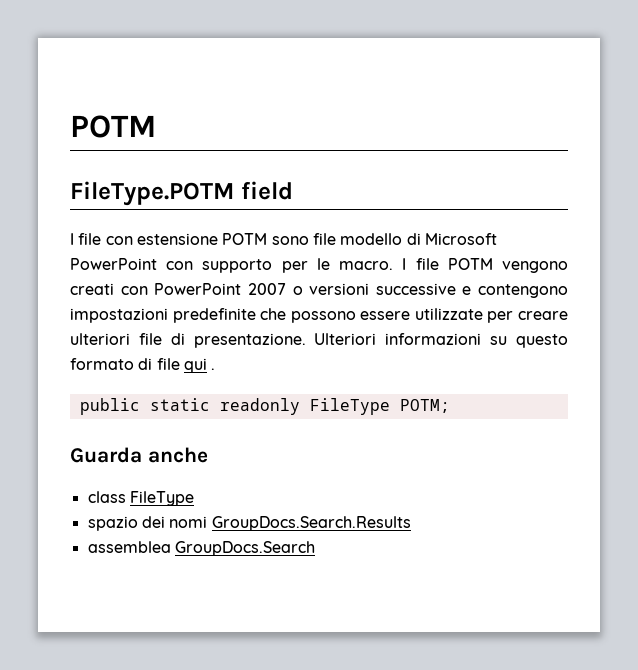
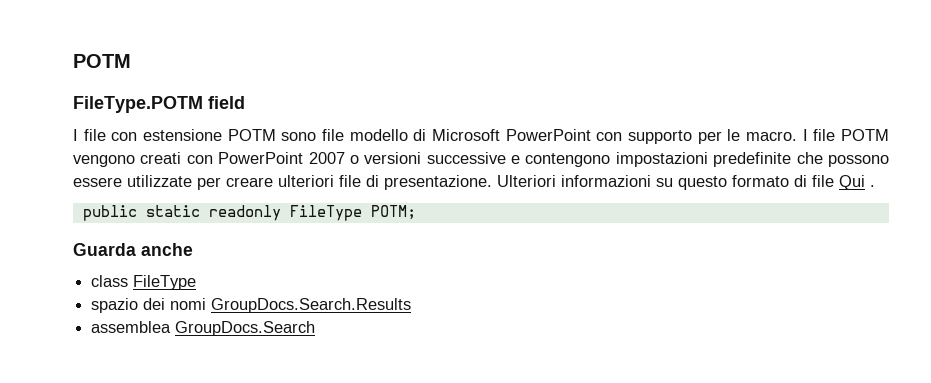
[183,358,207,373] qui -> [839,175,865,190] Qui

